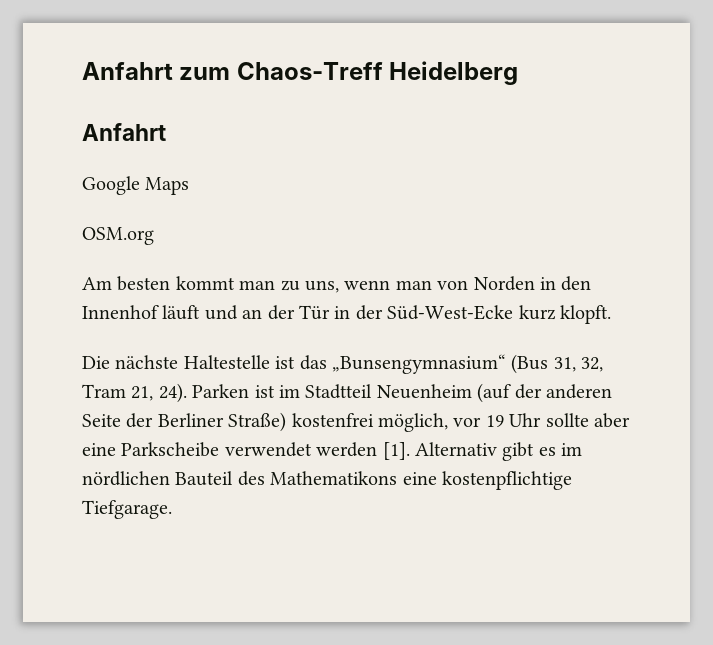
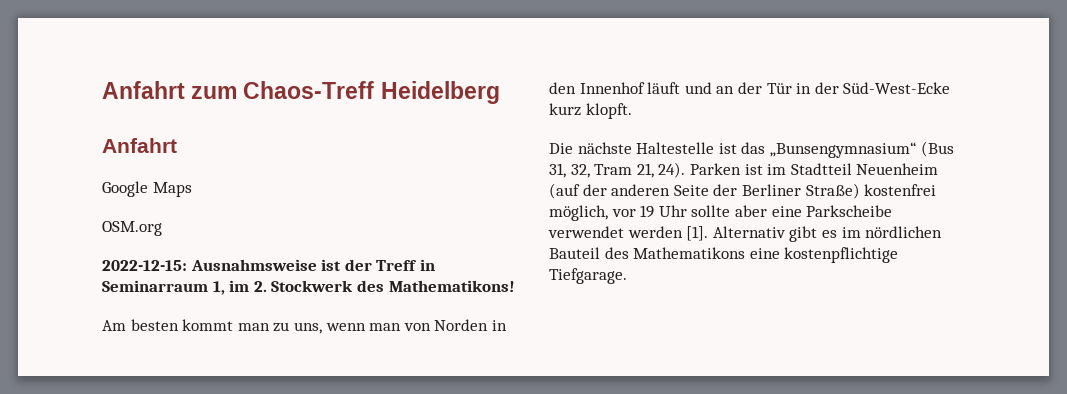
(154, 236) none -> [102,259,435,271] [102,280,515,295] // 2022-12-15: Ausnahmsweise ist der Treff in Seminarraum 1, im 2. Stockwerk des Mathematikons!

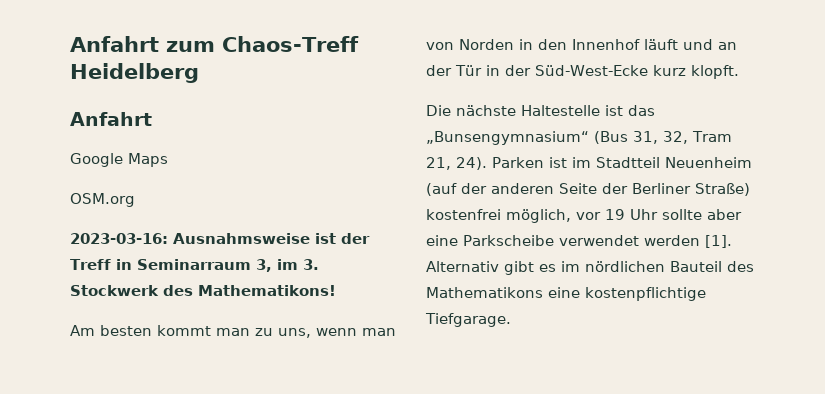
[102,260,187,271] 2022-12-15: -> [70,233,168,244] 2023-03-16:
[212,280,267,295] 1, im 2. -> [255,259,319,272] 3, im 3.

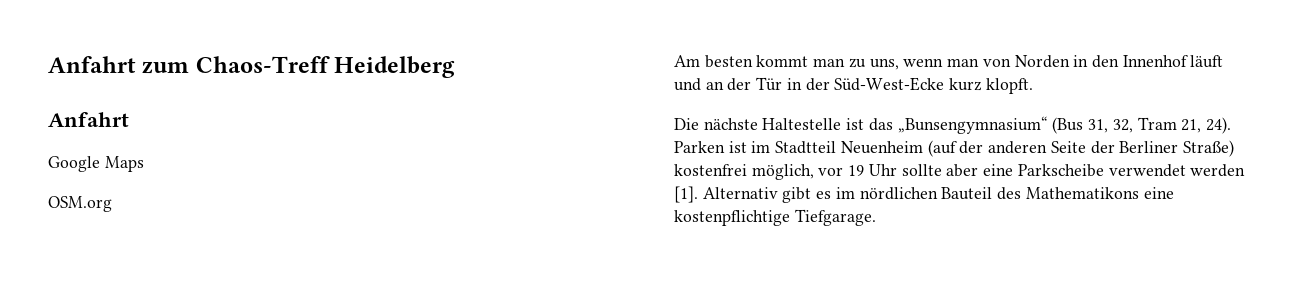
[70,233,370,244] [70,259,319,272] [70,285,336,296] // 2023-03-16: Ausnahmsweise ist der Treff in Seminarraum 3, im 3. Stockwerk des Mathematikons! -> (112, 204) none

